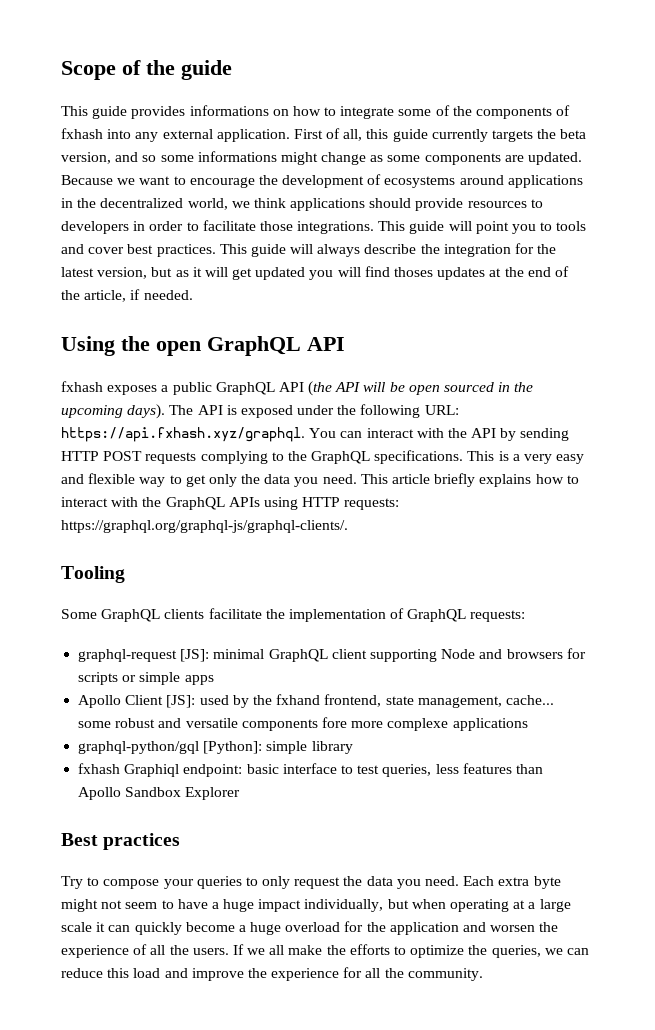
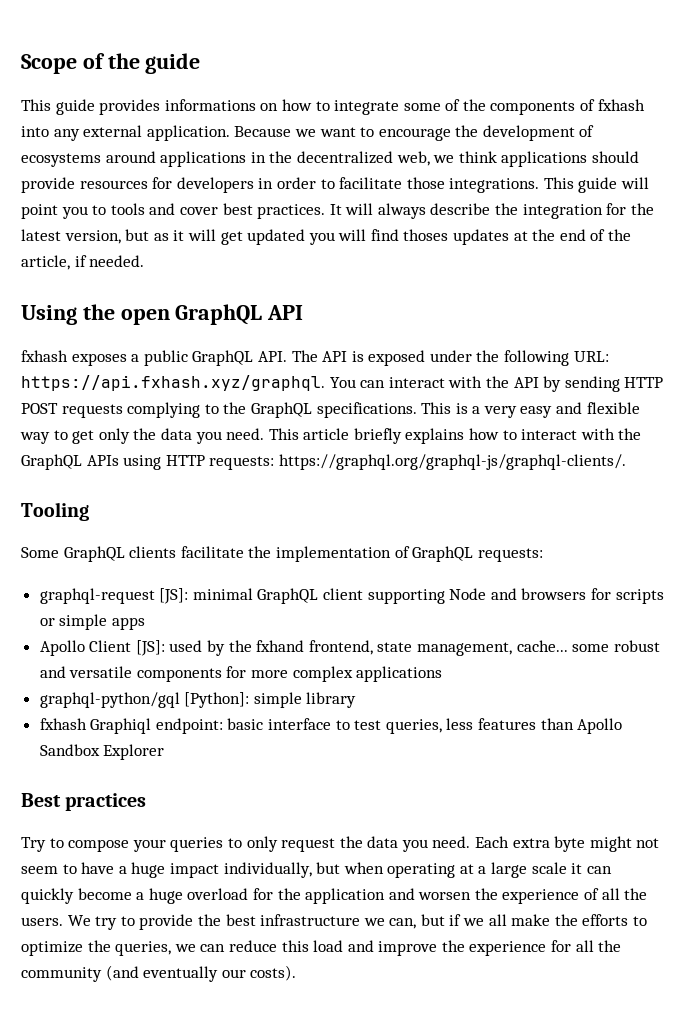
[293,128,587,142] [61,151,583,165] First of all, this guide currently targets the beta version, and so some informations might change as some components are updated. -> (230, 133) none
[187,198,228,210] world, -> [396,151,430,166] web,
[530,199,543,208] to -> [152,177,173,189] for
[219,244,286,257] This guide -> [329,204,342,215] It
[278,381,534,396] [61,404,166,419] API (the API will be open sourced in the upcoming days). -> [257,351,287,362] API.
[321,717,449,731] fore more complexe -> [226,666,353,682] for more complex
[232,944,244,955] If -> [67,914,462,930] We try to provide the best infrastructure we can, but if
[407,968,483,981] community. -> [21,965,297,982] community (and eventually our costs).

